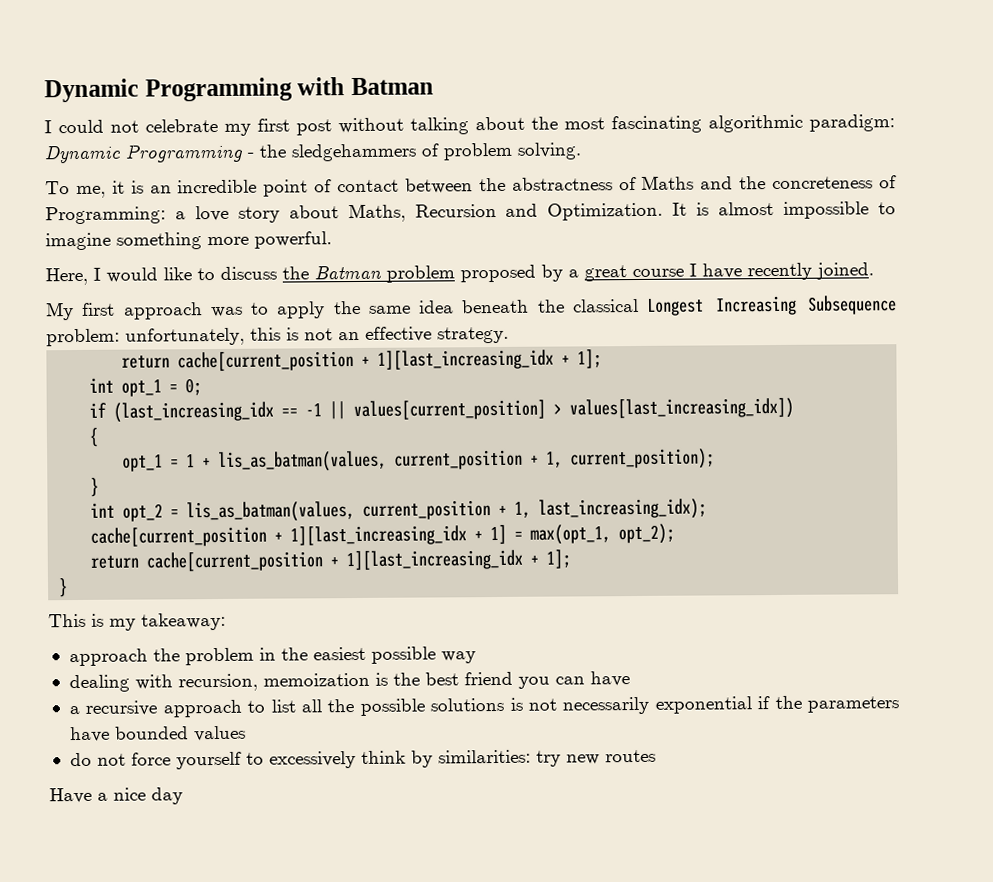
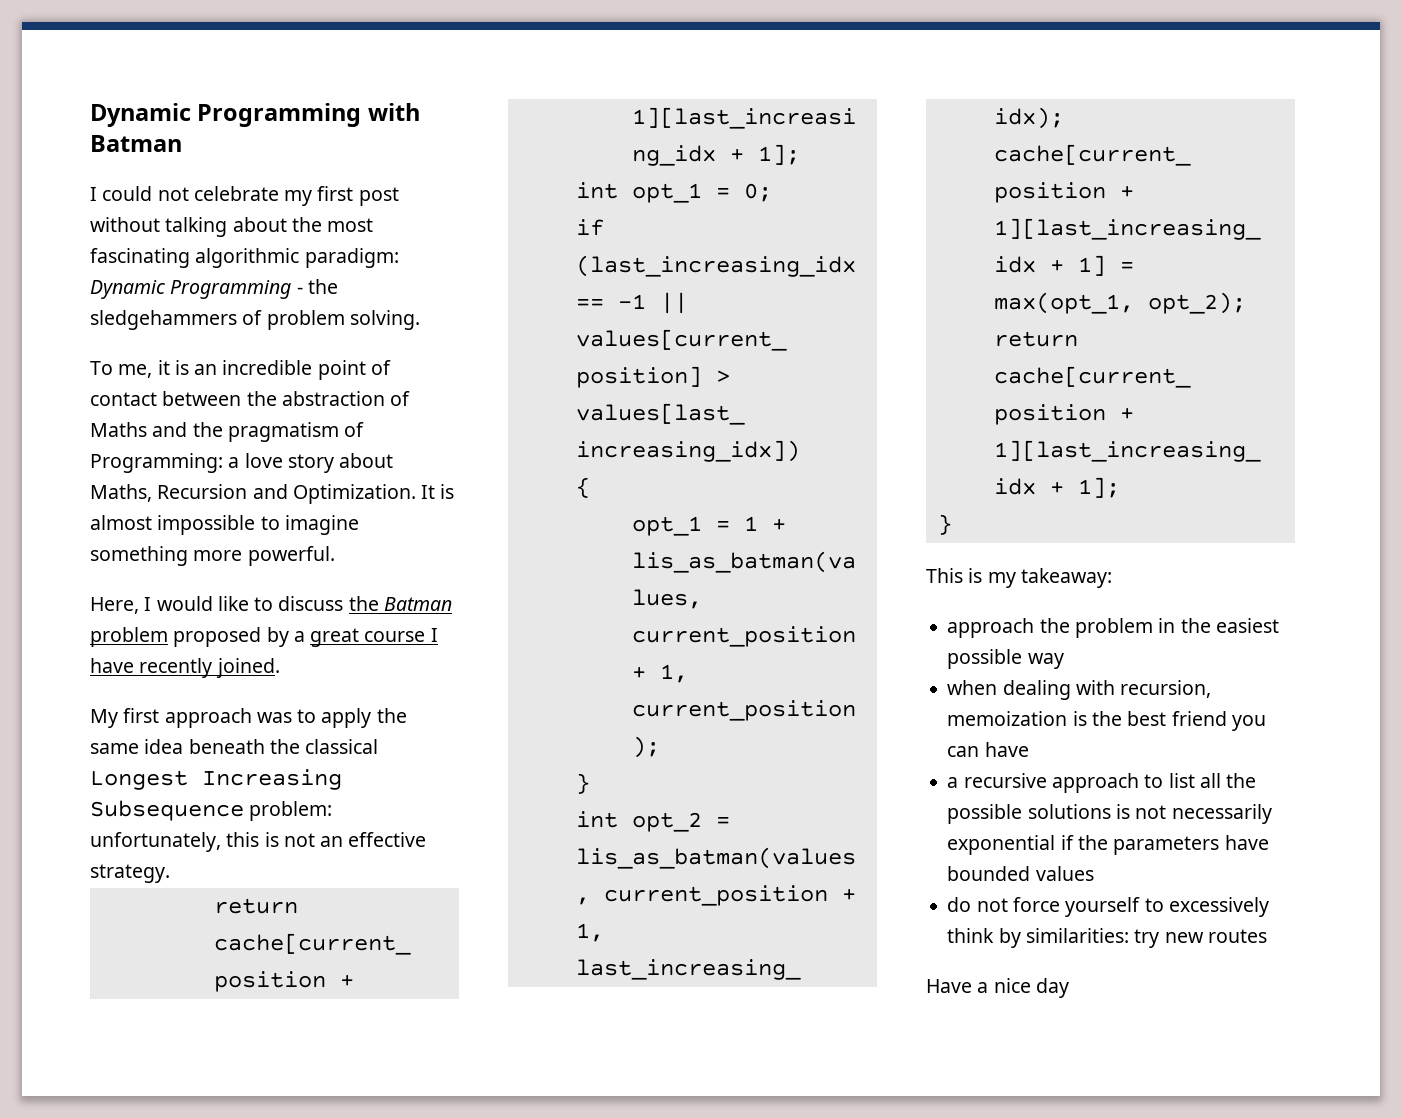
[511,177,613,191] abstractness -> [281,391,385,406] abstraction
[772,176,874,190] concreteness -> [227,422,339,442] pragmatism
(476, 657) none -> [947,680,998,695] when

